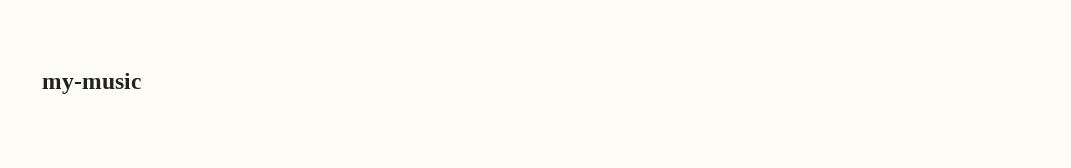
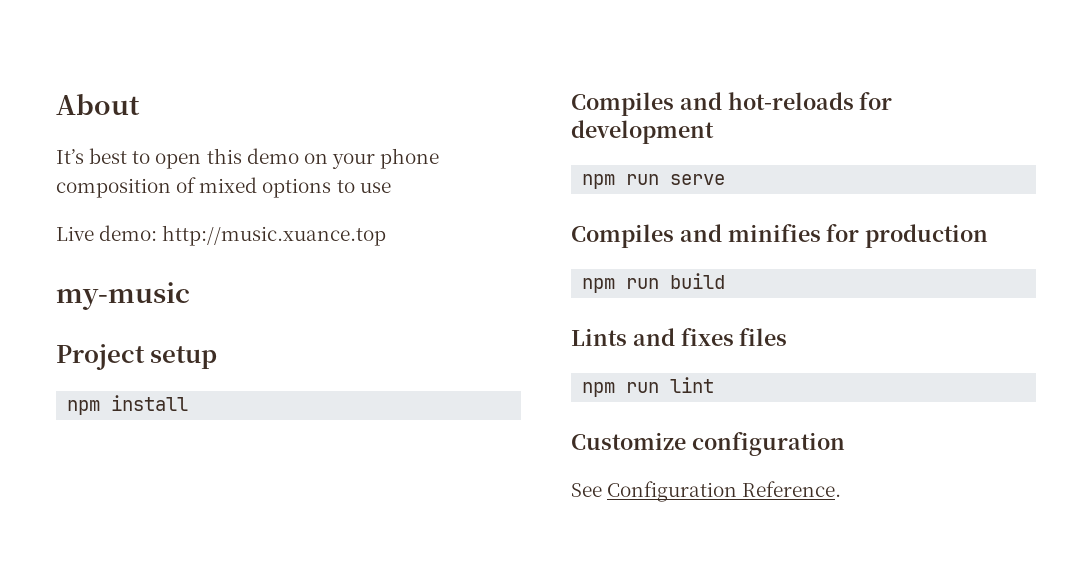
[42,73,141,94] my-music -> [56,93,140,115] [56,148,440,169] [56,177,391,198] [56,225,387,246] [56,282,190,310] [56,344,218,370] [67,395,189,415] [571,92,893,116] [571,120,714,144] [582,174,726,189] [571,224,989,248] [582,273,726,293] [571,328,788,346] [582,377,715,397] [571,432,845,456] [571,481,842,502] About // It’s best to open this demo on your phone composition of mixed options to use // Live demo: http://music.xuance.top // my-music // Project setup // npm install // Compiles and hot-reloads for development // npm run serve // Compiles and minifies for production // npm run build // Lints and fixes files // npm run lint // Customize configuration // See Configuration Reference.

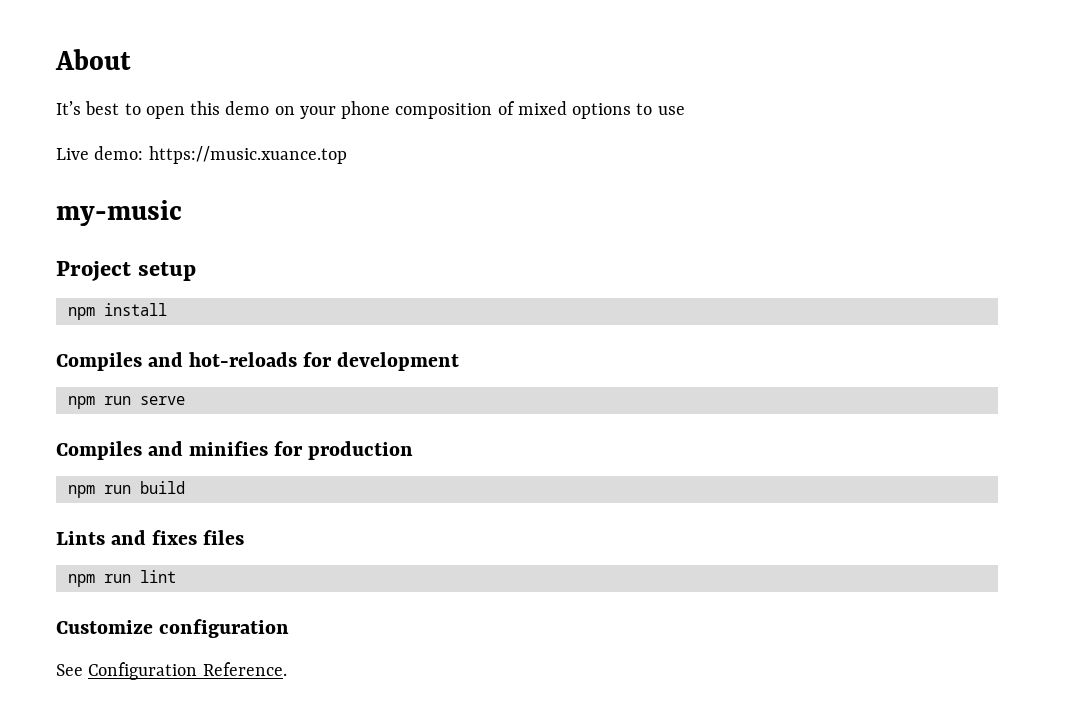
[162,225,387,246] http://music.xuance.top -> [148,146,347,164] https://music.xuance.top

